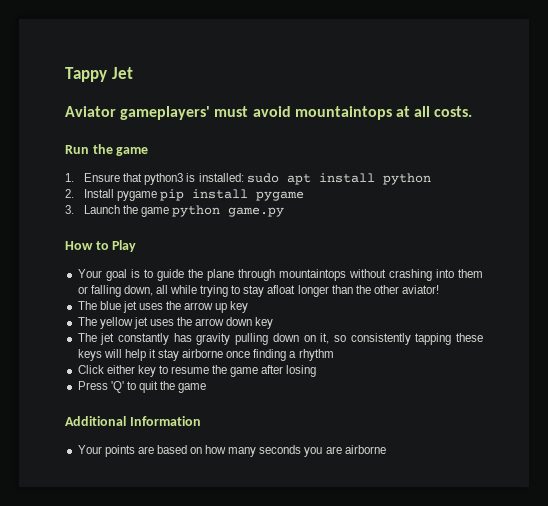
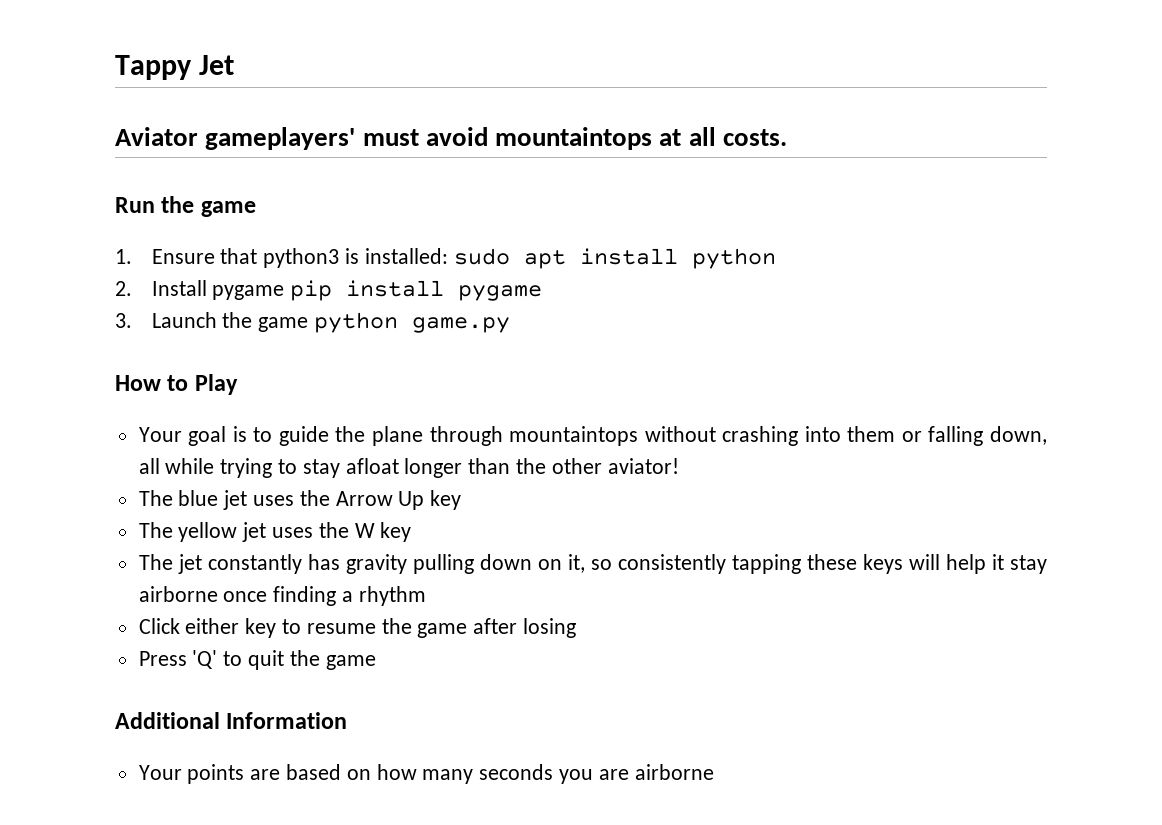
[184,302,228,313] arrow up -> [335,491,425,510] Arrow Up
[195,317,253,326] arrow down -> [354,523,375,538] W

